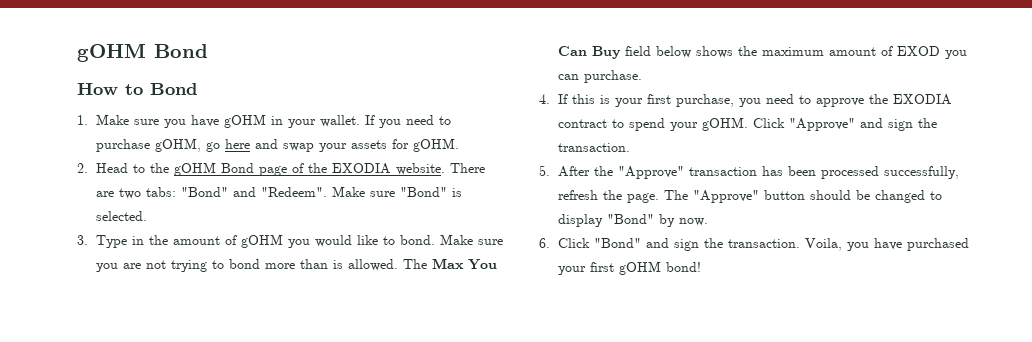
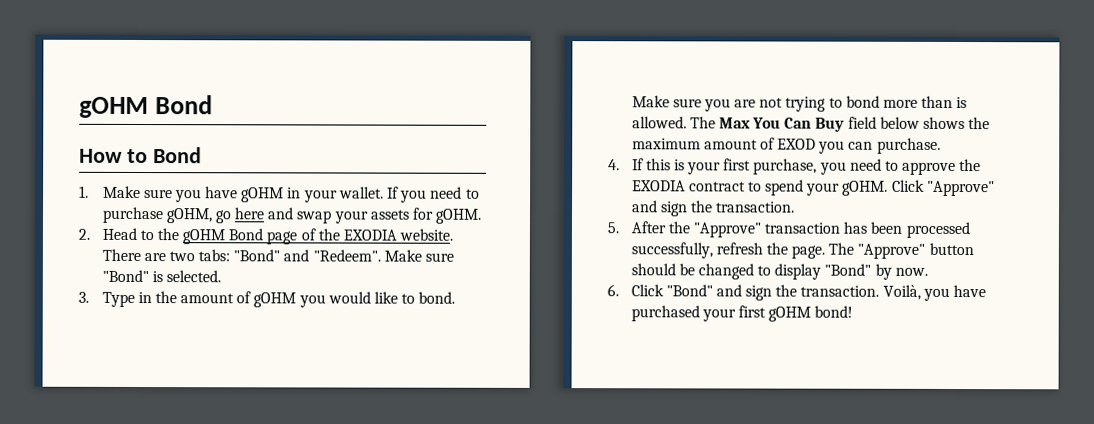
[805,238,843,251] Voila, -> [882,284,921,300] Voilà,

